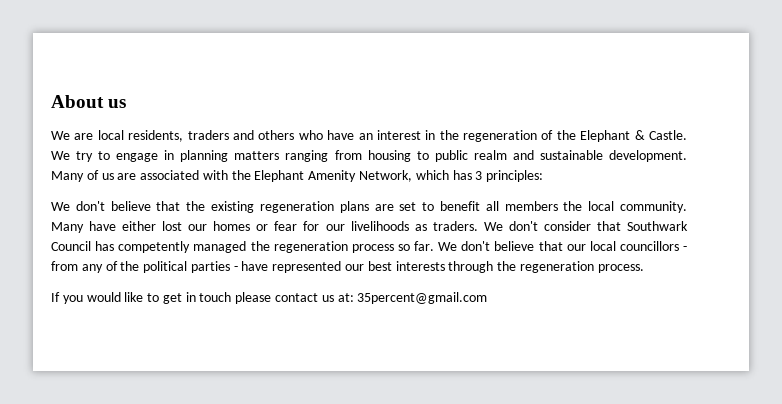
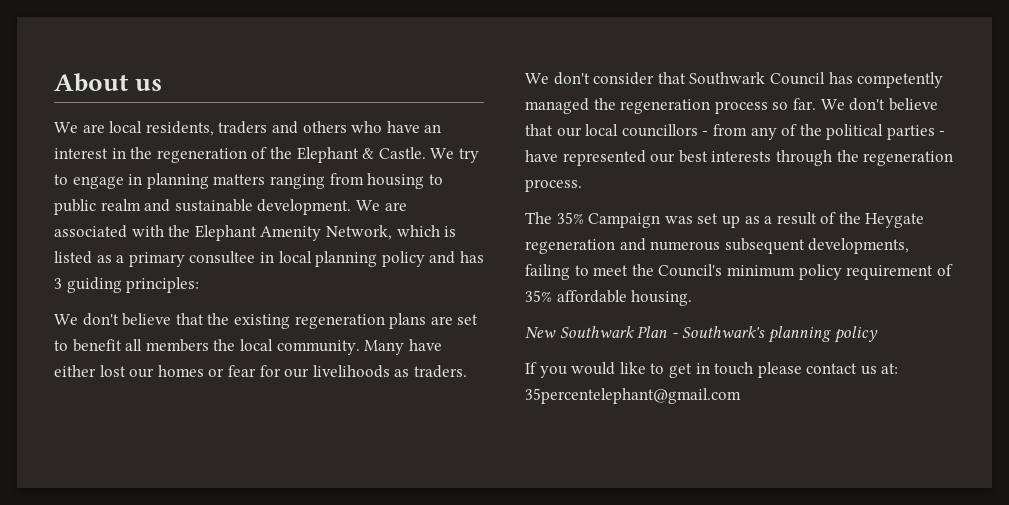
[51,170,114,182] Many of us -> [355,200,380,211] We
(449, 175) none -> [444,226,457,237] [54,251,456,267] is listed as a primary consultee in local planning policy and
(483, 175) none -> [66,277,122,293] guiding
(644, 268) none -> [525,212,925,228] [525,238,910,254] [525,264,953,280] [525,290,693,306] [525,326,878,343] // The 35% Campaign was set up as a result of the Heygate regeneration and numerous subsequent developments, failing to meet the Council's minimum policy requirement of 35% affordable housing. // New Southwark Plan - Southwark's planning policy
[357,292,488,304] 35percent@gmail.com -> [525,388,741,404] 35percentelephant@gmail.com

